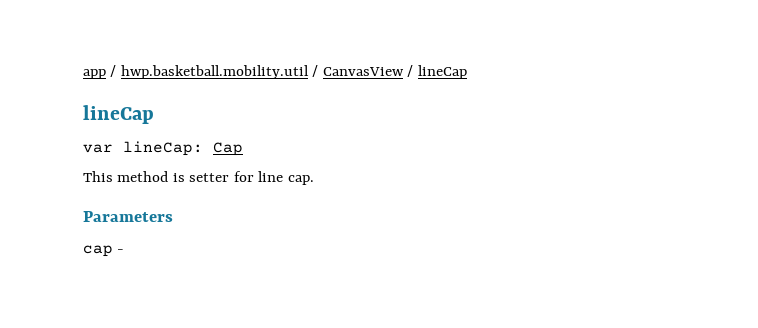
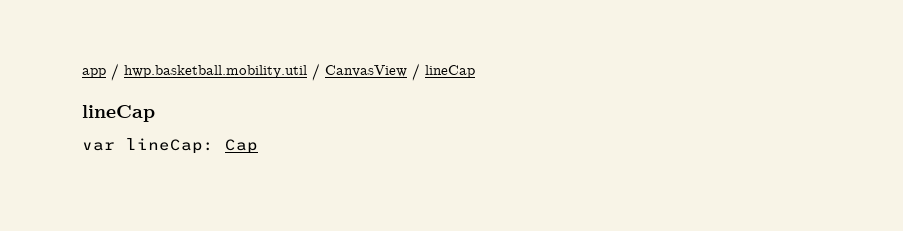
[83,171,314,185] [83,211,173,222] [83,245,125,257] // This method is setter for line cap. // Parameters // cap - -> (258, 146) none

